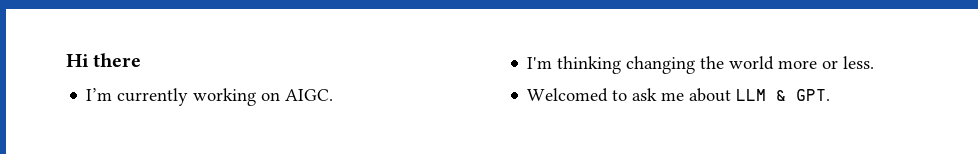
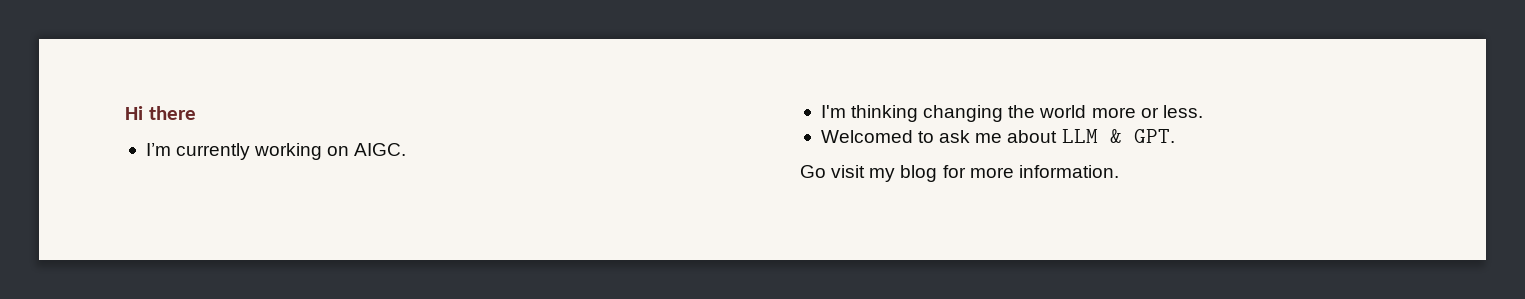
(831, 95) none -> [800,165,1119,182] // Go visit my blog for more information.

